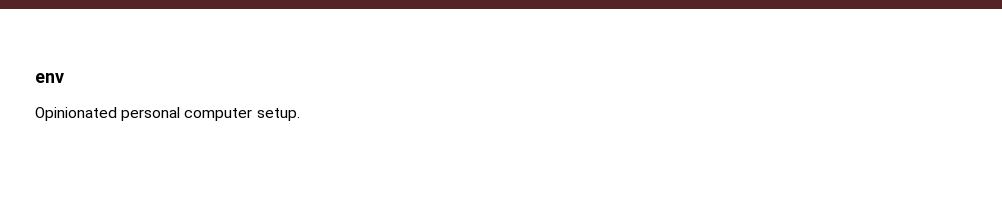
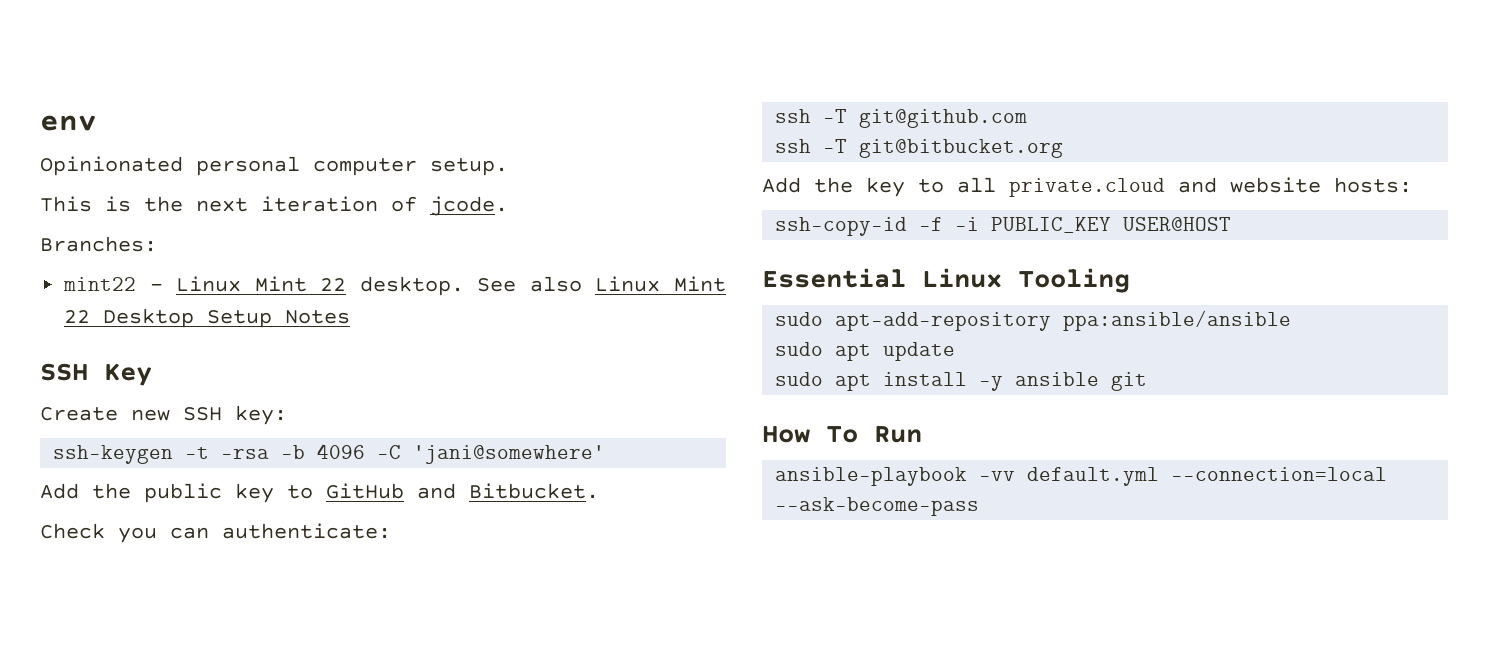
(300, 114) none -> [40,196,508,216] [40,236,157,252] [63,276,726,296] [64,308,351,328] [40,363,152,386] [40,405,287,425] [53,444,606,464] [40,483,599,503] [40,523,391,543] [775,109,1028,128] [775,139,1064,158] [762,177,1412,197] [775,217,1232,236] [762,268,1130,293] [775,310,1292,331] [775,342,956,361] [775,372,1148,391] [762,426,922,443] [775,467,1388,486] [775,497,980,516] // This is the next iteration of jcode. // Branches: // mint22 - Linux Mint 22 desktop. See also Linux Mint 22 Desktop Setup Notes // SSH Key // Create new SSH key: // ssh-keygen -t -rsa -b 4096 -C 'jani@somewhere' // Add the public key to GitHub and Bitbucket. // Check you can authenticate: // ssh -T git@github.com // ssh -T git@bitbucket.org // Add the key to all private.cloud and website hosts: // ssh-copy-id -f -i PUBLIC_KEY USER@HOST // Essential Linux Tooling // sudo apt-add-repository ppa:ansible/ansible // sudo apt update // sudo apt install -y ansible git // How To Run // ansible-playbook -vv default.yml --connection=local --ask-become-pass

